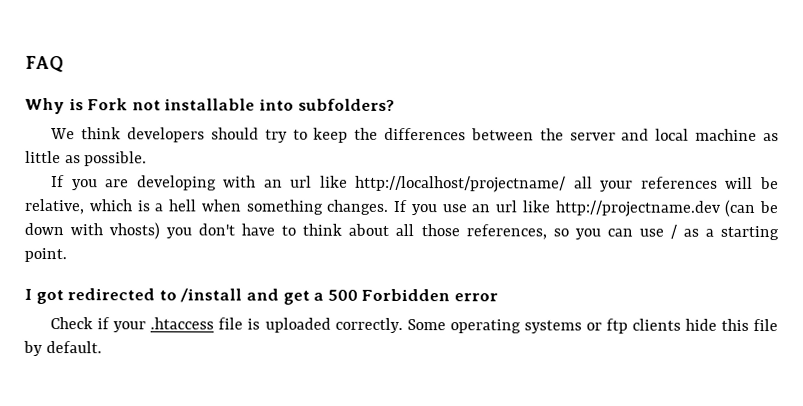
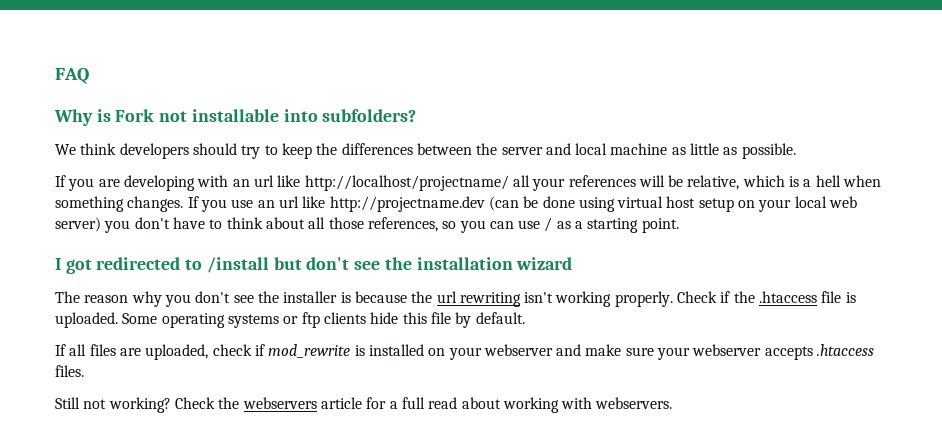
[24,222,161,240] down with vhosts) -> [542,196,858,212] [55,217,101,232] done using virtual host setup on your local web server)
[245,288,498,305] and get a 500 Forbidden error // -> [273,257,573,270] [55,291,673,307] but don't see the installation wizard // The reason why you don't see the installer is because the url rewriting isn't working properly.
[113,321,147,333] your -> [733,291,755,303] the
[264,317,403,334] uploaded correctly. -> [55,312,118,328] uploaded.
(102, 347) none -> [55,344,875,360] [55,365,84,377] [55,397,673,413] // If all files are uploaded, check if mod_rewrite is installed on your webserver and make sure your webserver accepts .htaccess files. // Still not working? Check the webservers article for a full read about working with webservers.

